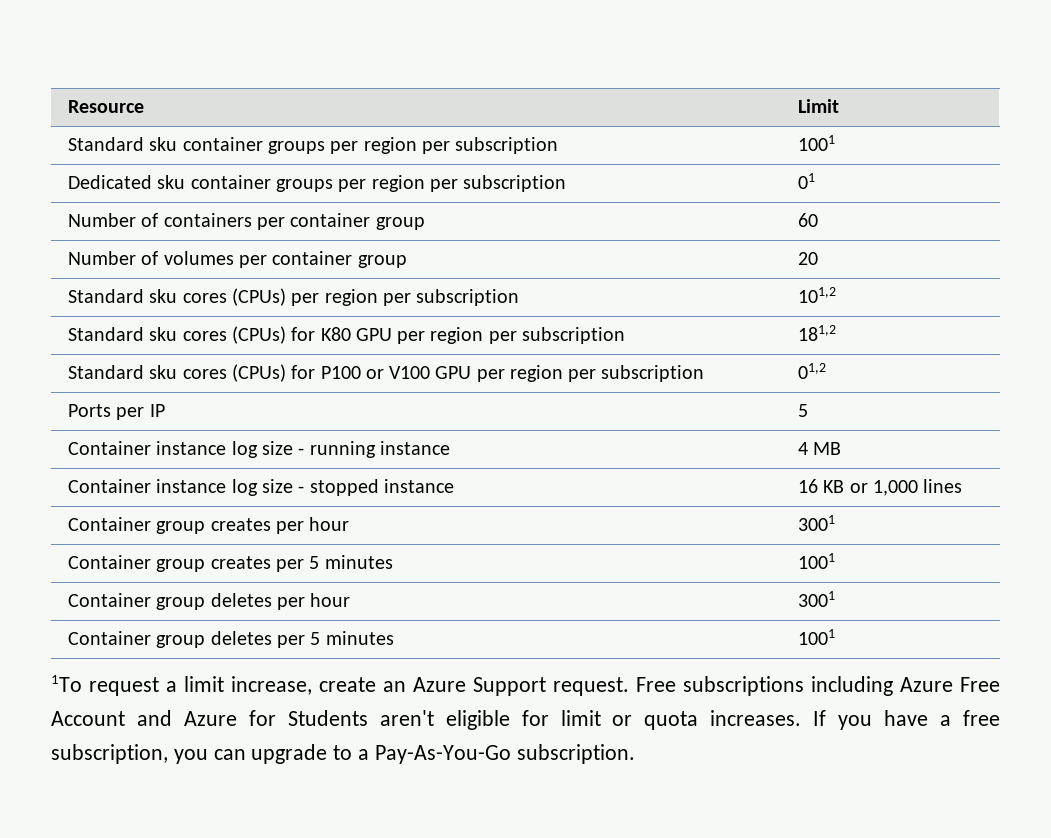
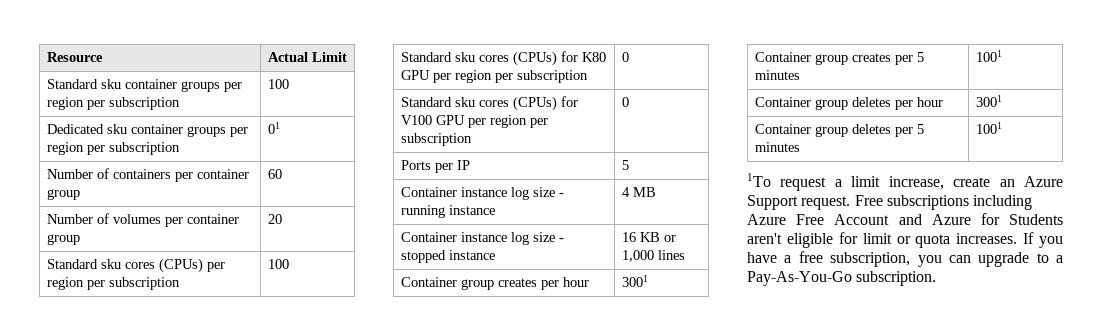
(145, 106) none -> [267,52,308,62] Actual
[798,135,836,151] 1001 -> [267,79,289,89] 100
[798,287,837,303] 101,2 -> [267,259,289,269] 100
[798,325,837,341] [68,364,384,382] 181,2 // Standard sku cores (CPUs) for P100 or -> [621,52,629,62] [400,96,578,111] 0 // Standard sku cores (CPUs) for
[798,363,827,379] 01,2 -> [621,97,629,107] 0

